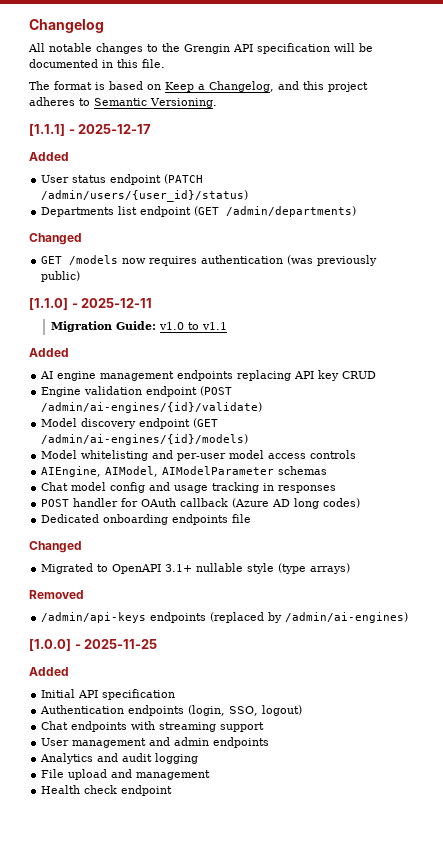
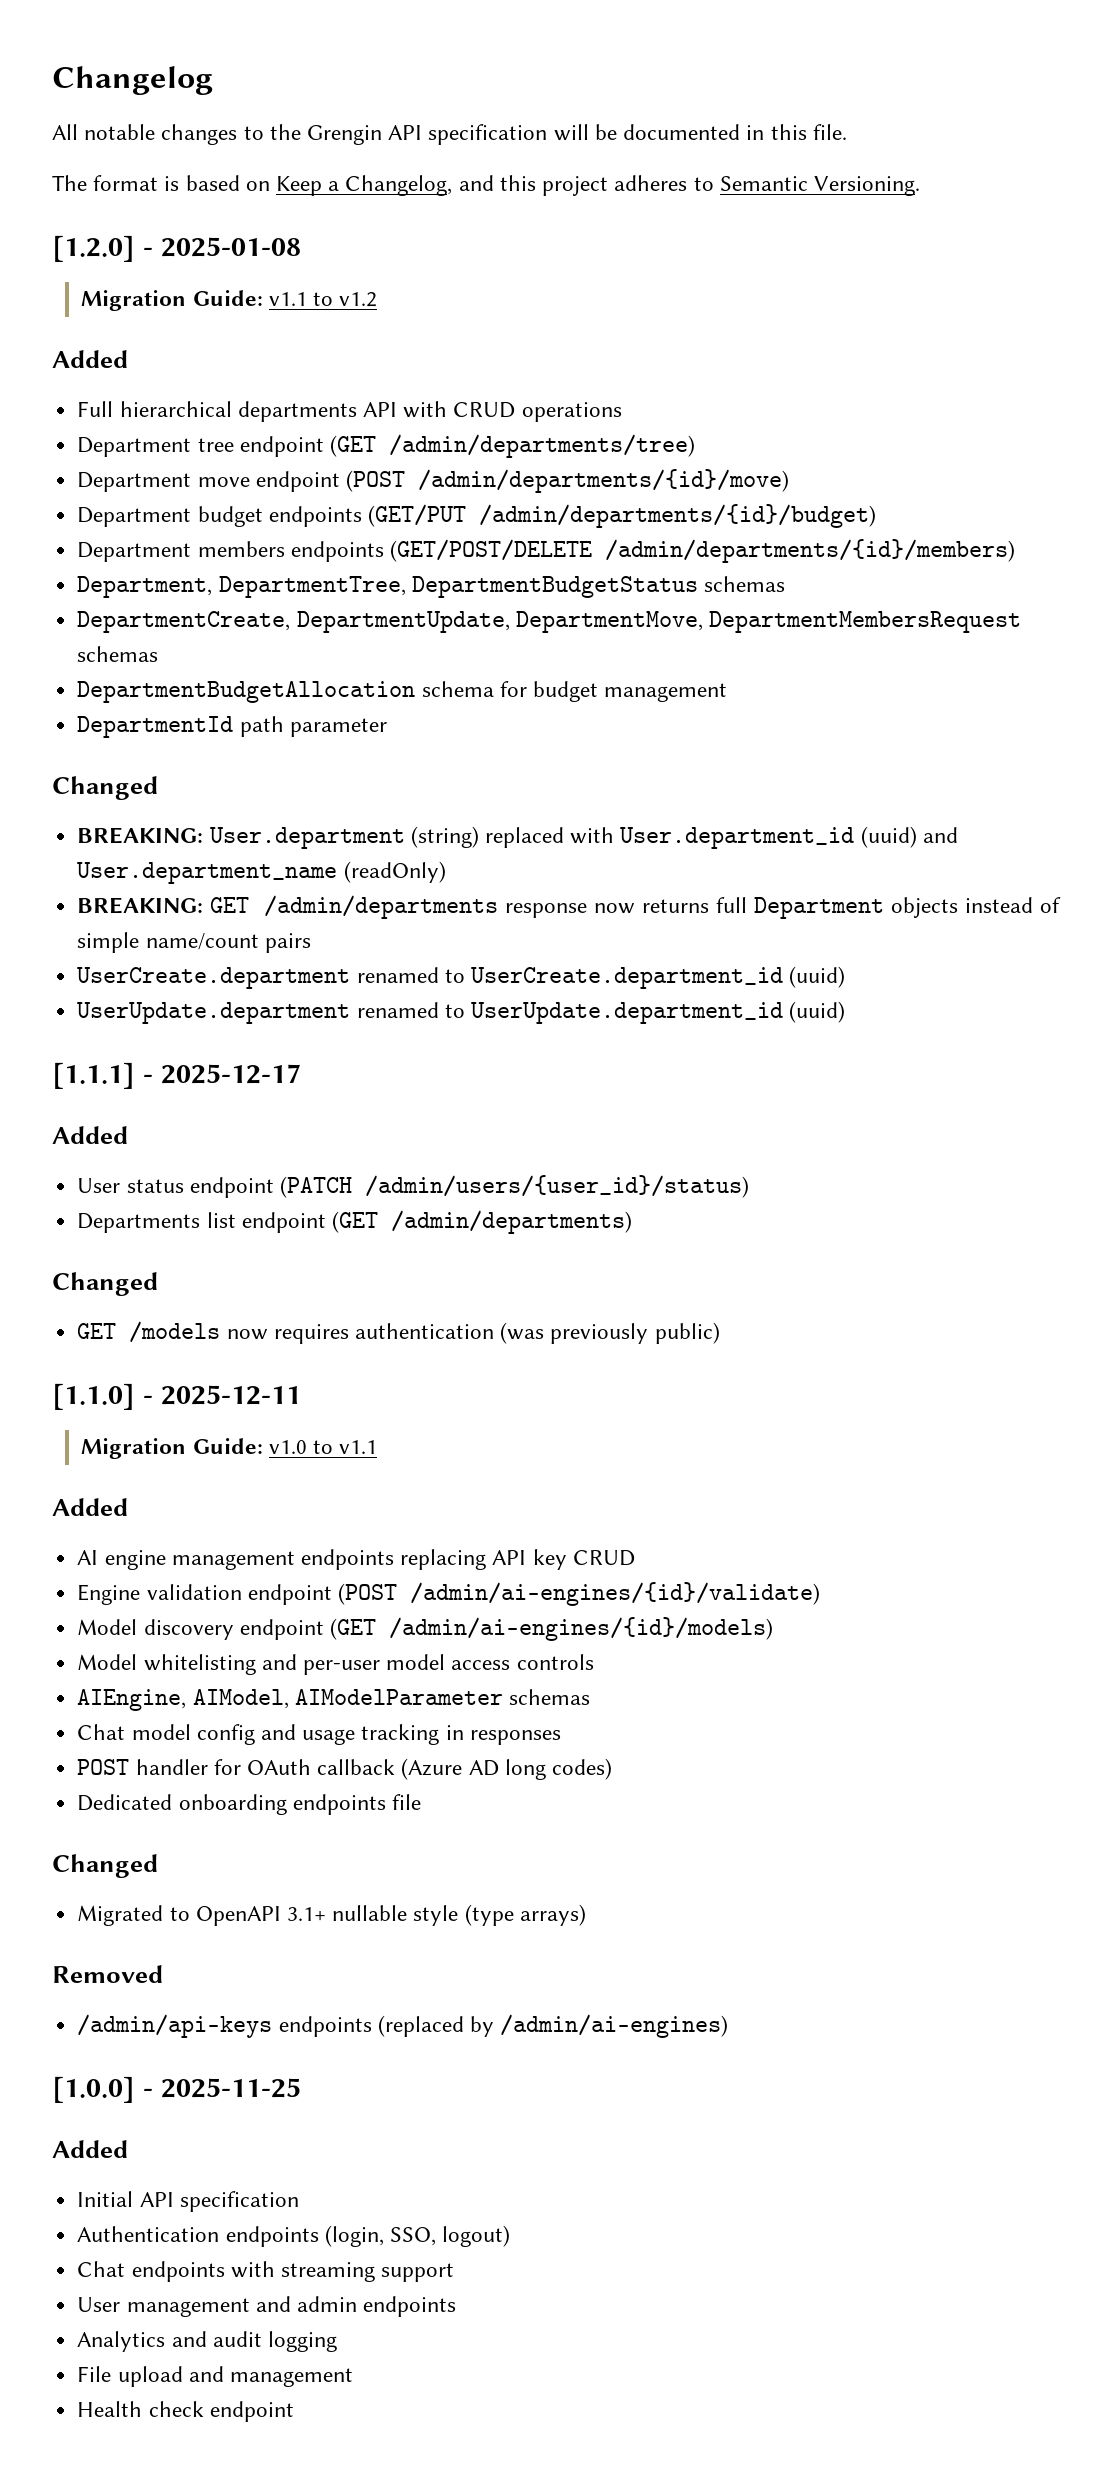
(217, 103) none -> [52,235,301,262] [81,290,378,311] [52,350,128,368] [77,401,622,422] [77,434,695,458] [77,469,789,493] [77,504,876,528] [77,539,1015,563] [77,576,785,598] [77,611,1021,633] [77,646,159,662] [77,681,728,703] [77,716,387,738] [52,776,158,800] [77,826,958,849] [77,861,446,884] [77,895,1062,919] [77,932,311,953] [77,966,846,989] [77,1001,846,1024] // [1.2.0] - 2025-01-08 // Migration Guide: v1.1 to v1.2 // Added // Full hierarchical departments API with CRUD operations // Department tree endpoint (GET /admin/departments/tree) // Department move endpoint (POST /admin/departments/{id}/move) // Department budget endpoints (GET/PUT /admin/departments/{id}/budget) // Department members endpoints (GET/POST/DELETE /admin/departments/{id}/members) // Department, DepartmentTree, DepartmentBudgetStatus schemas // DepartmentCreate, DepartmentUpdate, DepartmentMove, DepartmentMembersRequest schemas // DepartmentBudgetAllocation schema for budget management // DepartmentId path parameter // Changed // BREAKING: User.department (string) replaced with User.department_id (uuid) and User.department_name (readOnly) // BREAKING: GET /admin/departments response now returns full Department objects instead of simple name/count pairs // UserCreate.department renamed to UserCreate.department_id (uuid) // UserUpdate.department renamed to UserUpdate.department_id (uuid)

